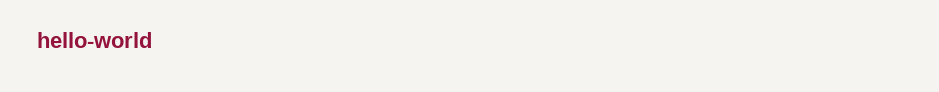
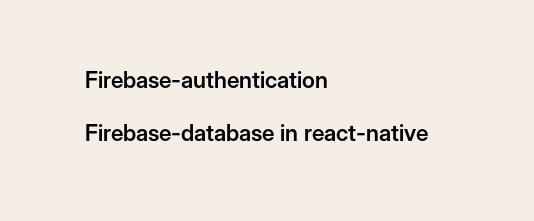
[37,32,152,48] hello-world -> [85,71,328,89] [85,124,429,142] Firebase-authentication // Firebase-database in react-native

